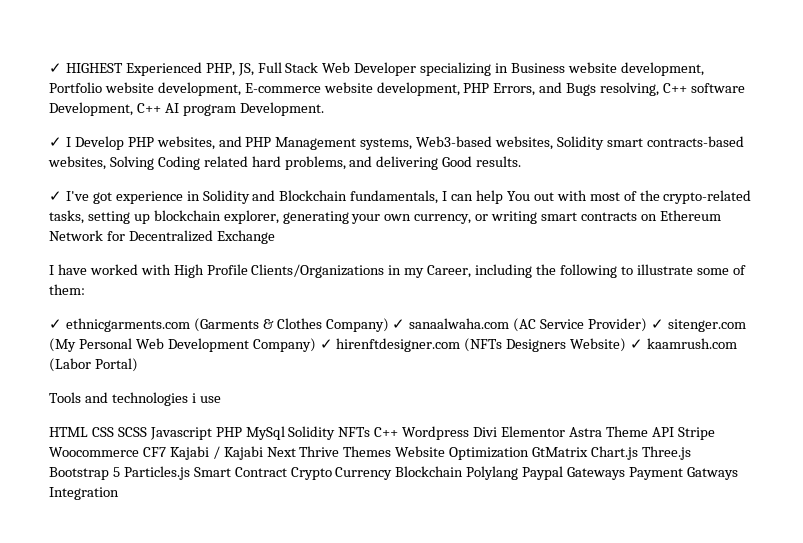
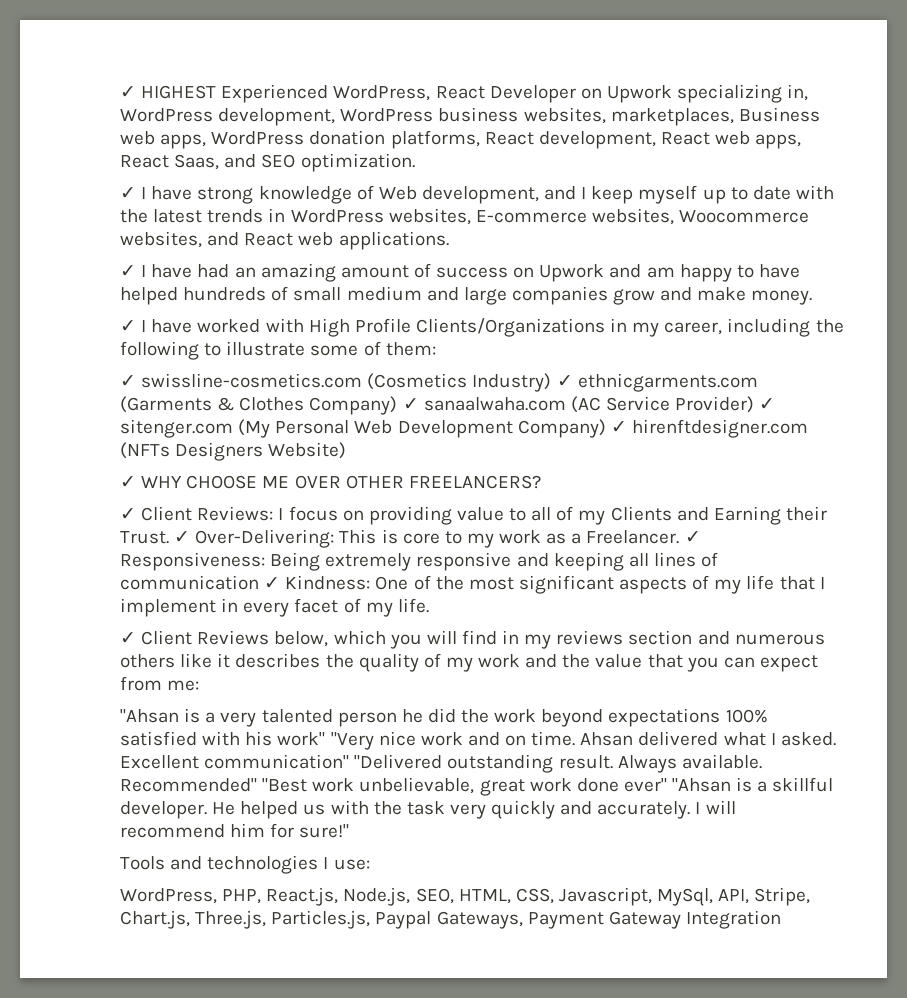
[205,62,704,76] [49,82,745,96] [49,102,324,116] [49,136,744,150] [48,156,522,170] [49,190,752,204] [49,210,721,224] [49,230,275,244] PHP, JS, Full Stack Web Developer specializing in Business website development, Portfolio website development, E-commerce website development, PHP Errors, and Bugs resolving, C++ software Development, C++ AI program Development. // ✓ I Develop PHP websites, and PHP Management systems, Web3-based websites, Solidity smart contracts-based websites, Solving Coding related hard problems, and delivering Good results. // ✓ I've got experience in Solidity and Blockchain fundamentals, I can help You out with most of the crypto-related tasks, setting up blockchain explorer, generating your own currency, or writing smart contracts on Ethereum Network for Decentralized Exchange // -> [333,84,809,103] [120,107,820,126] [120,130,802,149] [120,153,415,172] [120,185,834,204] [120,208,810,225] [120,231,449,250] [120,263,800,282] [120,286,813,305] [120,320,136,332] WordPress, React Developer on Upwork specializing in, WordPress development, WordPress business websites, marketplaces, Business web apps, WordPress donation platforms, React development, React web apps, React Saas, and SEO optimization. // ✓ I have strong knowledge of Web development, and I keep myself up to date with the latest trends in WordPress websites, E-commerce websites, Woocommerce websites, and React web applications. // ✓ I have had an amazing amount of success on Upwork and am happy to have helped hundreds of small medium and large companies grow and make money. // ✓
[427,265,472,278] Career, -> [664,322,723,335] career,
(62, 324) none -> [141,373,573,392] swissline-cosmetics.com (Cosmetics Industry) ✓
[630,338,738,349] [49,358,138,372] [49,392,221,406] [49,426,715,440] [49,446,691,460] [49,466,738,480] ✓ kaamrush.com (Labor Portal) // Tools and technologies i use // HTML CSS SCSS Javascript PHP MySql Solidity NFTs C++ Wordpress Divi Elementor Astra Theme API Stripe Woocommerce CF7 Kajabi / Kajabi Next Thrive Themes Website Optimization GtMatrix Chart.js Three.js Bootstrap 5 Particles.js Smart Contract Crypto Currency Blockchain Polylang Paypal Gateways Payment Gatways -> [120,475,541,489] [120,506,827,525] [120,529,701,548] [120,552,719,571] [120,575,825,594] [120,598,429,617] [120,630,825,649] [120,653,818,672] [120,676,200,691] [120,708,768,727] [120,731,836,750] [120,754,762,773] [120,777,834,796] [120,800,736,819] [120,823,350,838] [120,855,370,874] [120,887,811,906] [120,910,681,929] // ✓ WHY CHOOSE ME OVER OTHER FREELANCERS? // ✓ Client Reviews: I focus on providing value to all of my Clients and Earning their Trust. ✓ Over-Delivering: This is core to my work as a Freelancer. ✓ Responsiveness: Being extremely responsive and keeping all lines of communication ✓ Kindness: One of the most significant aspects of my life that I implement in every facet of my life. // ✓ Client Reviews below, which you will find in my reviews section and numerous others like it describes the quality of my work and the value that you can expect from me: // "Ahsan is a very talented person he did the work beyond expectations 100% satisfied with his work" "Very nice work and on time. Ahsan delivered what I asked. Excellent communication" "Delivered outstanding result. Always available. Recommended" "Best work unbelievable, great work done ever" "Ahsan is a skillful developer. He helped us with the task very quickly and accurately. I will recommend him for sure!" // Tools and technologies I use: // WordPress, PHP, React.js, Node.js, SEO, HTML, CSS, Javascript, MySql, API, Stripe, Chart.js, Three.js, Particles.js, Paypal Gateways, Payment Gateway

